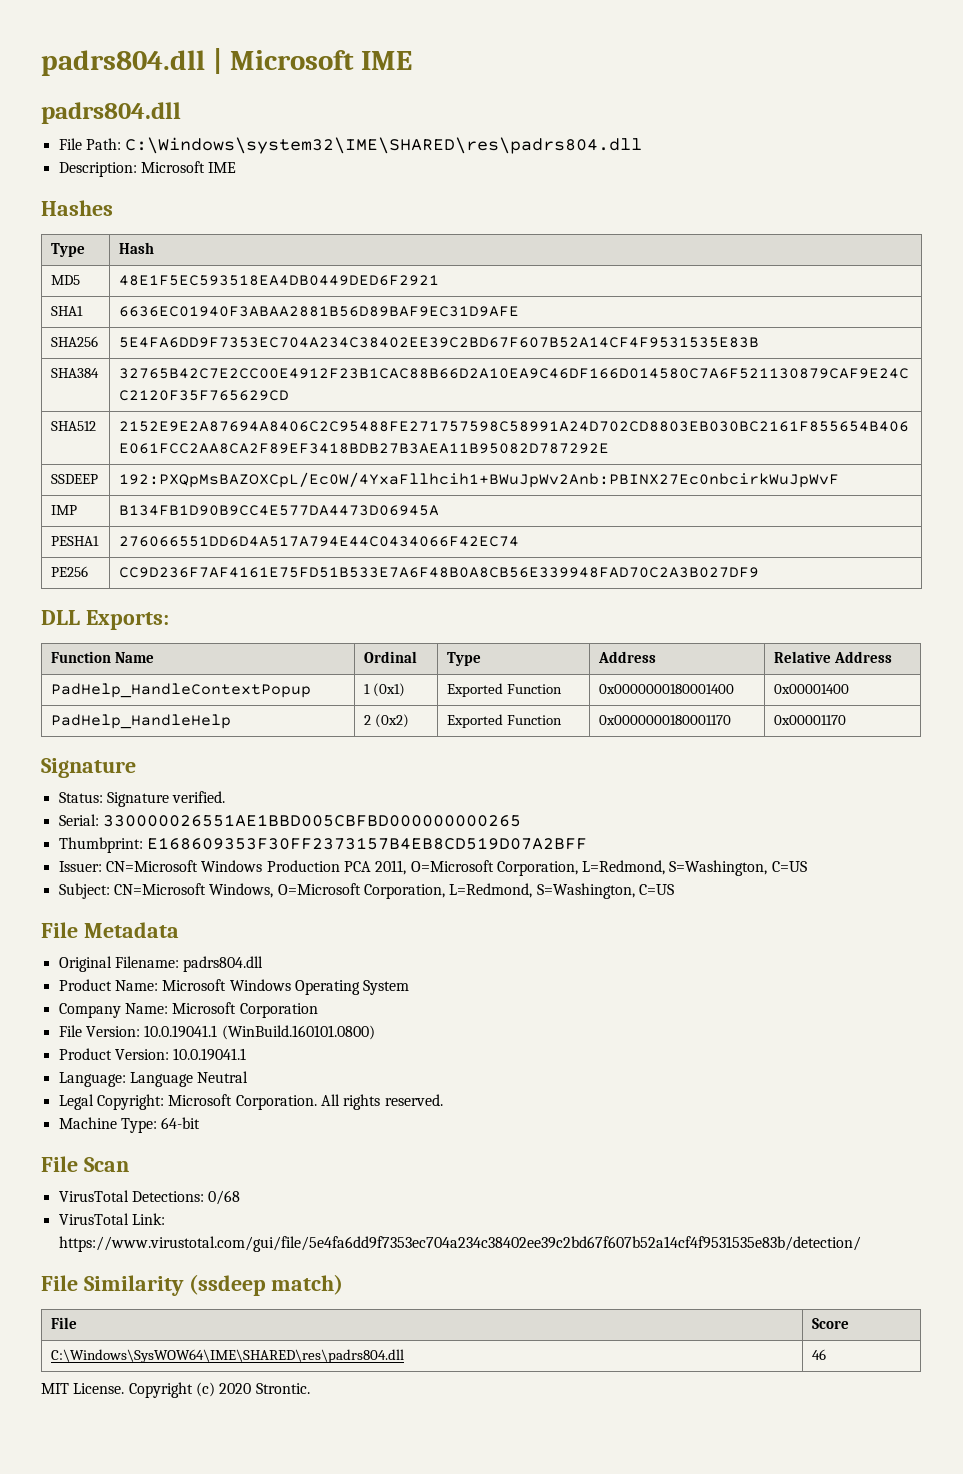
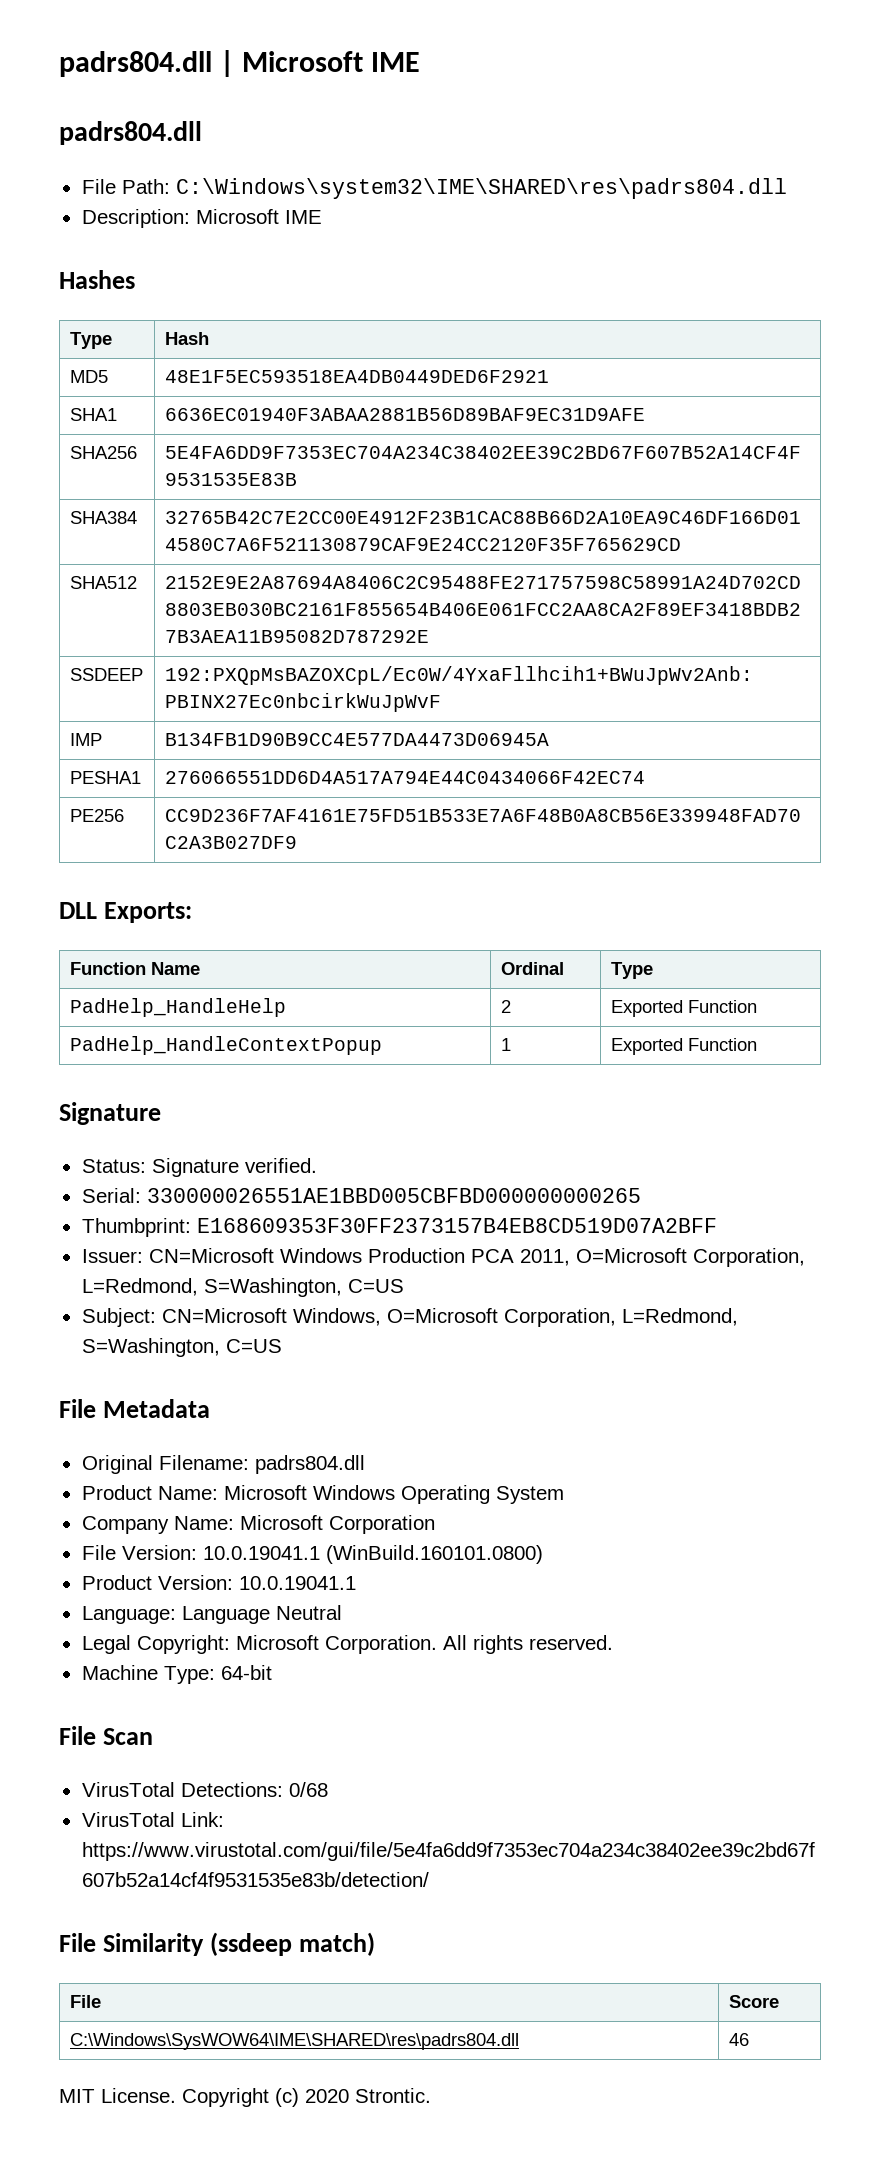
[598,651,657,663] [774,651,893,663] | Address | Relative Address -> [69,998,286,1017] [500,1000,511,1013] [610,1000,757,1017] // PadHelp_HandleHelp | 2 | Exported Function
[373,683,406,697] [447,683,563,697] [599,684,735,694] [774,684,850,694] [51,714,232,729] [364,714,410,728] [447,714,563,728] [599,715,732,725] [774,715,847,725] (0x1) | Exported Function | 0x0000000180001400 | 0x00001400 // PadHelp_HandleHelp | 2 (0x2) | Exported Function | 0x0000000180001170 | 0x00001170 -> [610,1038,757,1055] | Exported Function

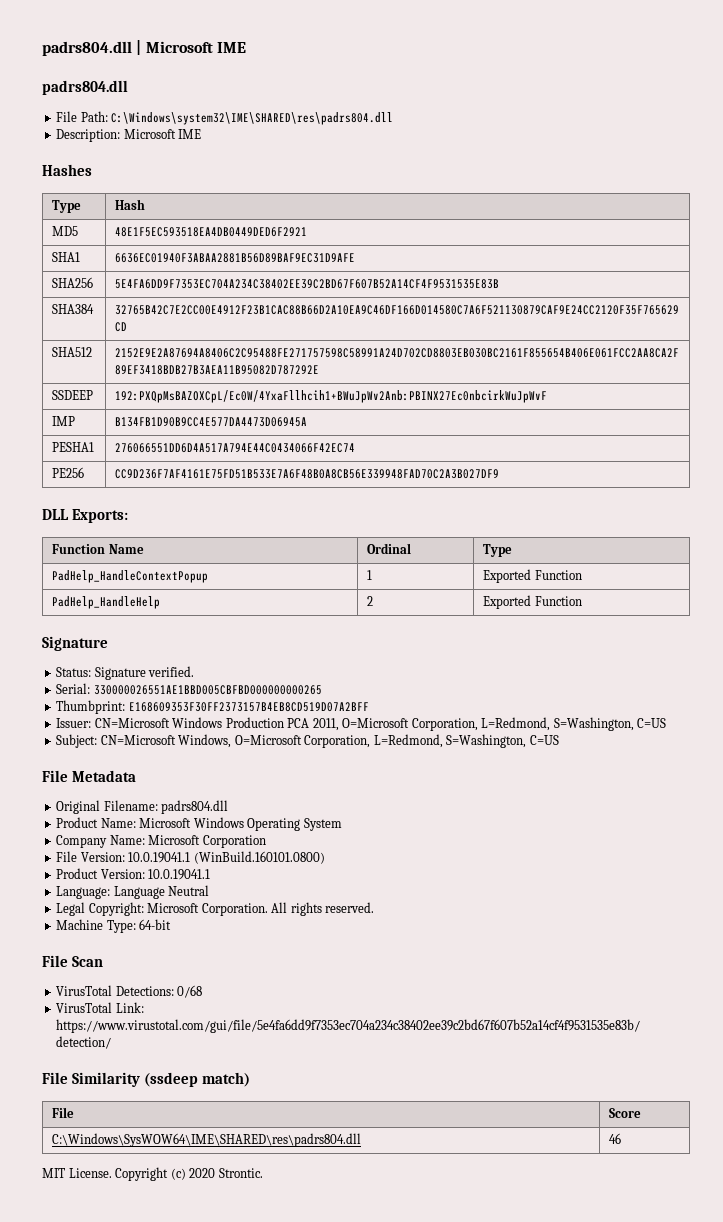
[69,998,286,1017] [500,1000,511,1013] [610,1000,757,1017] [69,1036,382,1055] [500,1038,511,1051] PadHelp_HandleHelp | 2 | Exported Function // PadHelp_HandleContextPopup | 1 -> [52,570,209,583] [367,570,373,580] [483,569,582,583] [52,596,161,609] [367,596,374,606] PadHelp_HandleContextPopup | 1 | Exported Function // PadHelp_HandleHelp | 2

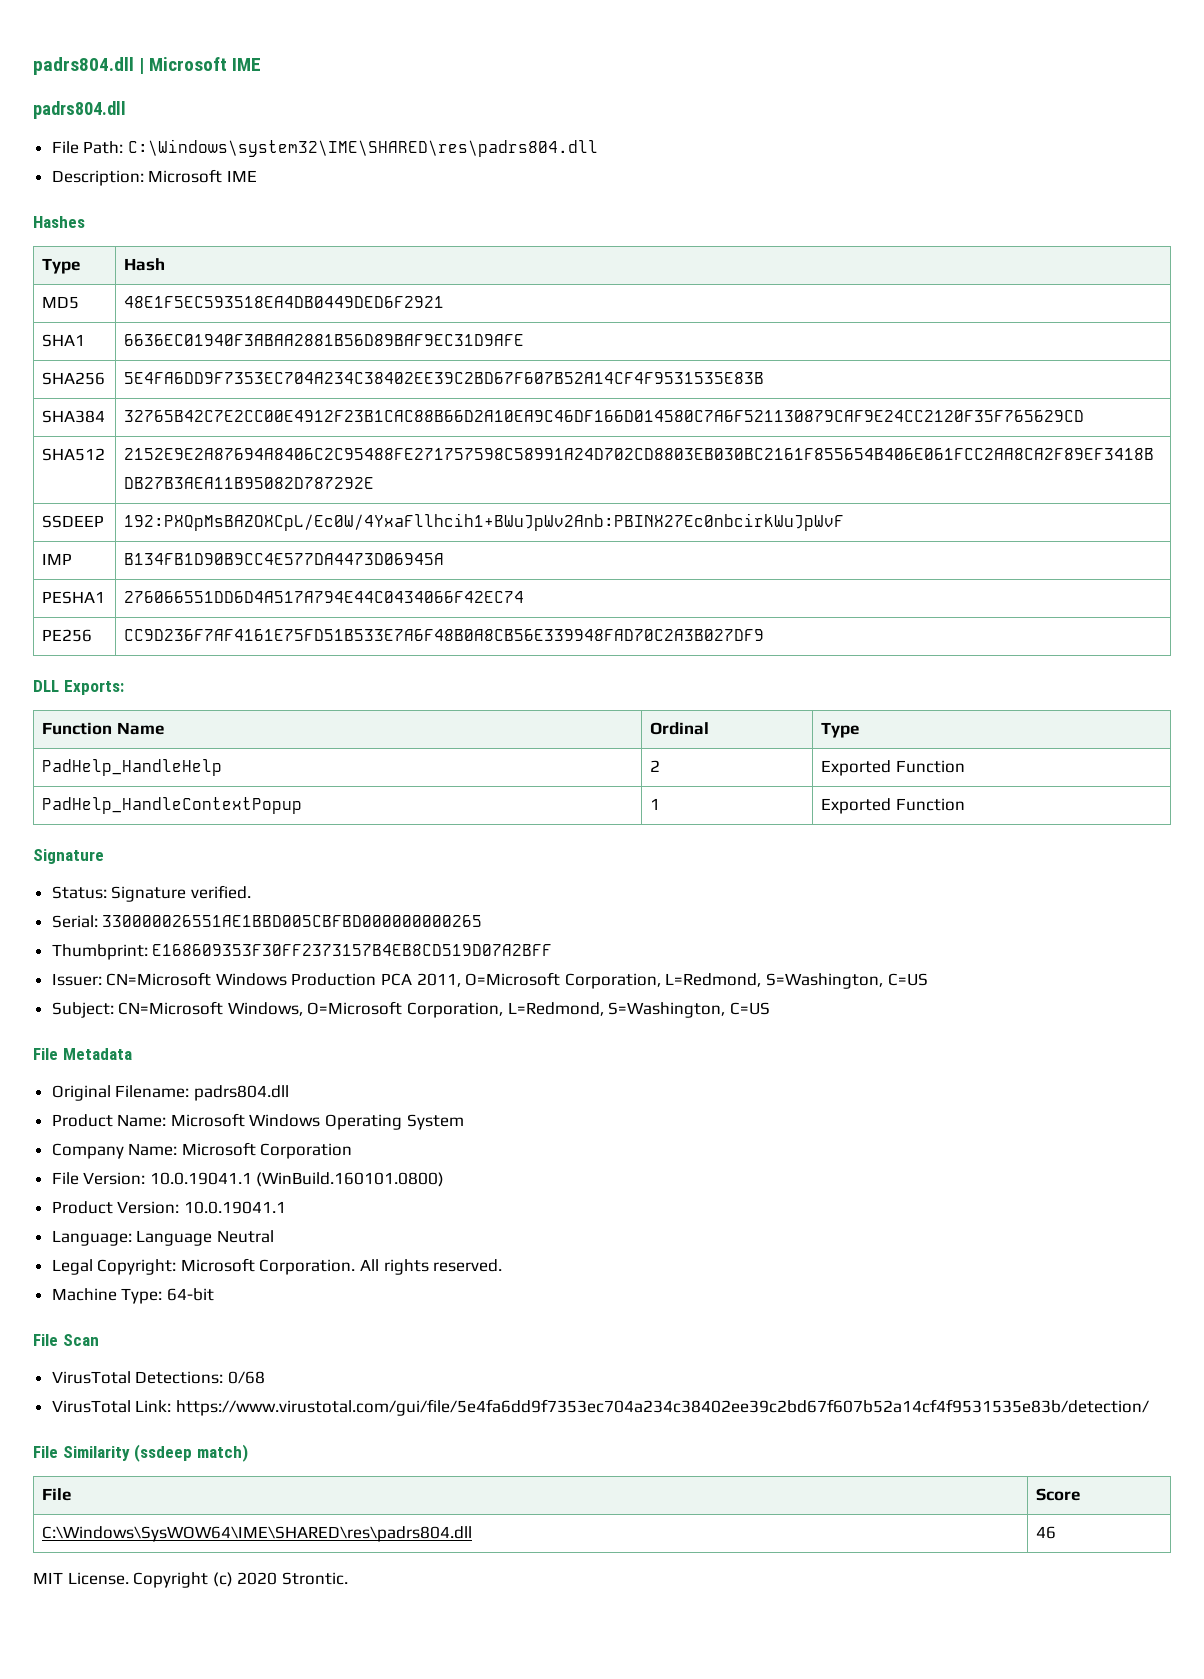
[52,570,209,583] [367,570,373,580] [483,569,582,583] [52,596,161,609] [367,596,374,606] PadHelp_HandleContextPopup | 1 | Exported Function // PadHelp_HandleHelp | 2 -> [42,759,223,776] [650,760,661,772] [821,760,965,776] [42,797,303,814] [650,798,661,810] PadHelp_HandleHelp | 2 | Exported Function // PadHelp_HandleContextPopup | 1

